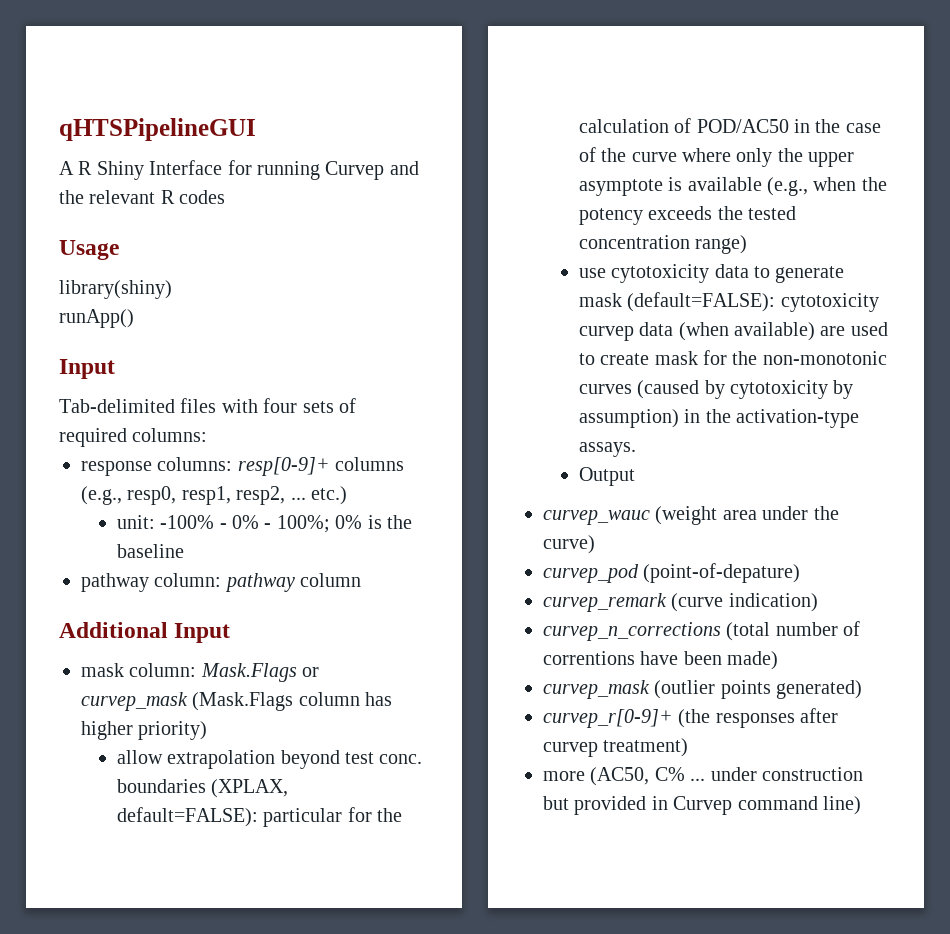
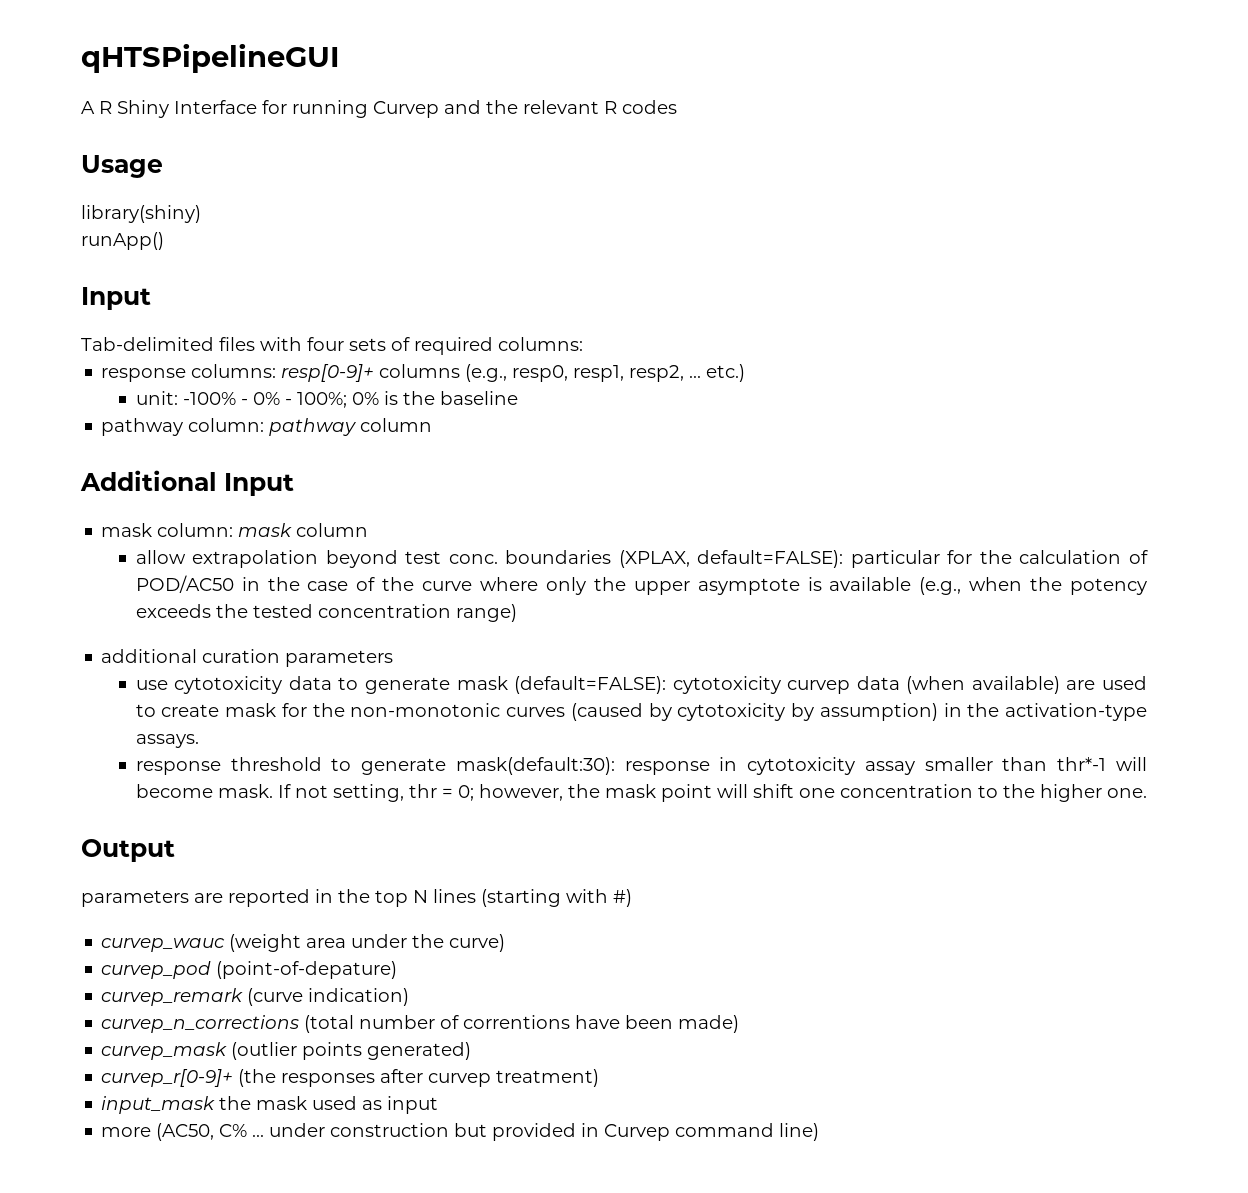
[200,663,320,682] [81,692,393,711] [81,721,208,740] Mask.Flags or curvep_mask (Mask.Flags column has higher priority) -> [238,523,369,537] mask column
(748, 244) none -> [101,649,394,667] // additional curation parameters
[578,467,635,486] Output -> [135,757,1147,775] [135,784,1147,802] [81,839,175,862] [81,889,632,907] response threshold to generate mask(default:30): response in cytotoxicity assay smaller than thr*-1 will become mask. If not setting, thr = 0; however, the mask point will shift one concentration to the higher one. // Output // parameters are reported in the top N lines (starting with #)
(689, 747) none -> [101,1096,439,1114] // input_mask the mask used as input

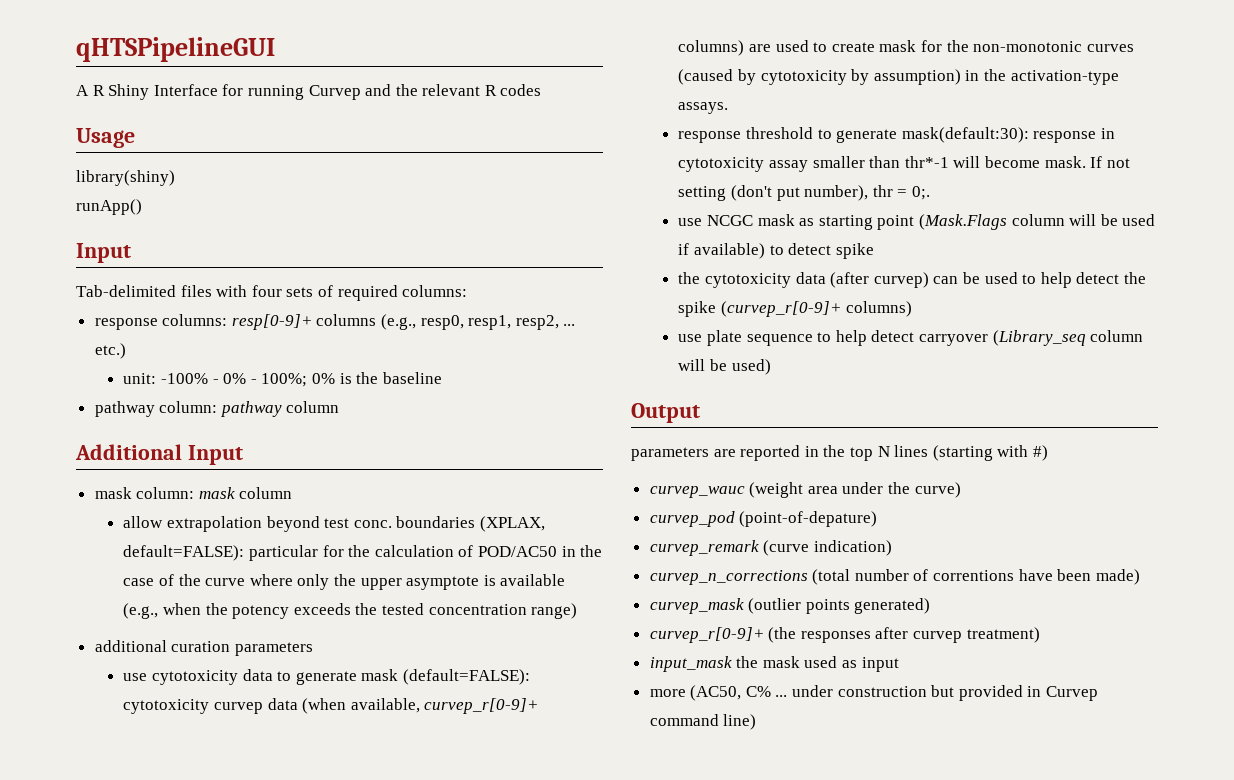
[971,676,1060,694] available) -> [350,698,539,714] [678,40,745,56] available, curvep_r[0-9]+ columns)
[332,784,1147,802] setting, thr = 0; however, the mask point will shift one concentration to the higher one. -> [678,185,930,201] [678,214,1156,230] [678,243,874,259] [678,272,1146,288] [678,301,912,317] [678,330,1144,346] [678,359,771,375] setting (don't put number), thr = 0;. // use NCGC mask as starting point (Mask.Flags column will be used if available) to detect spike // the cytotoxicity data (after curvep) can be used to help detect the spike (curvep_r[0-9]+ columns) // use plate sequence to help detect carryover (Library_seq column will be used)

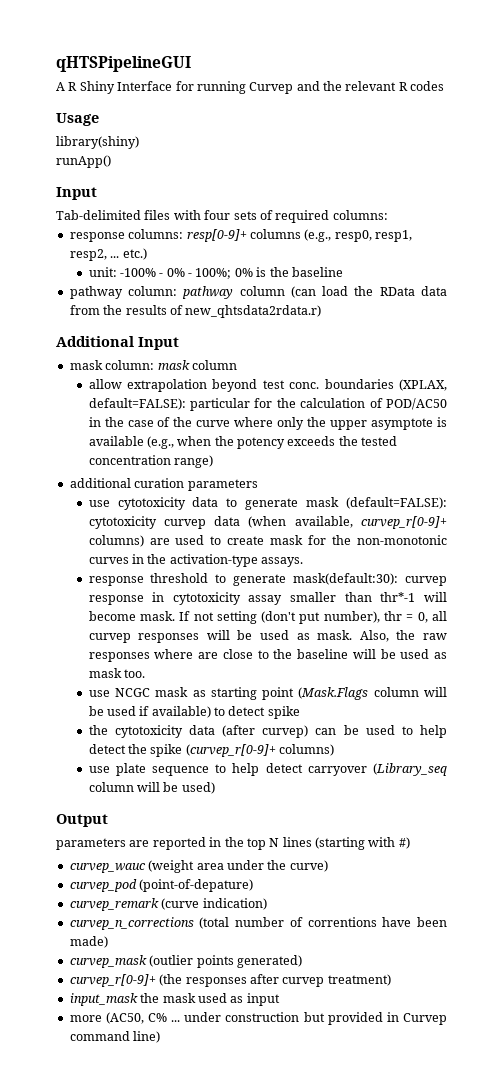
(340, 407) none -> [290,286,447,298] [69,305,322,318] (can load the RData data from the results of new_qhtsdata2rdata.r)
[678,69,961,85] (caused by cytotoxicity by assumption) -> (129, 560) none
(1029, 135) none -> [405,576,447,586] curvep
[911,186,930,200] 0;. -> [417,611,447,623] [88,630,447,643] [88,649,447,662] [88,668,145,678] 0, all curvep responses will be used as mask. Also, the raw responses where are close to the baseline will be used as mask too.

